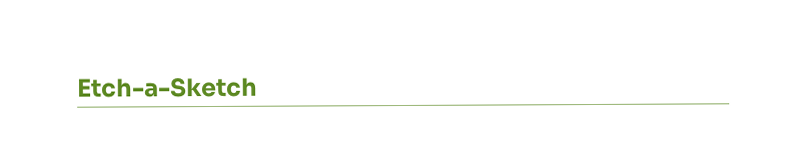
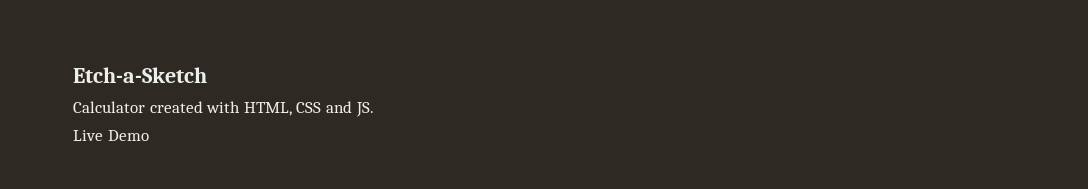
(258, 87) none -> [73,101,374,117] [73,130,149,141] // Calculator created with HTML, CSS and JS. // Live Demo

